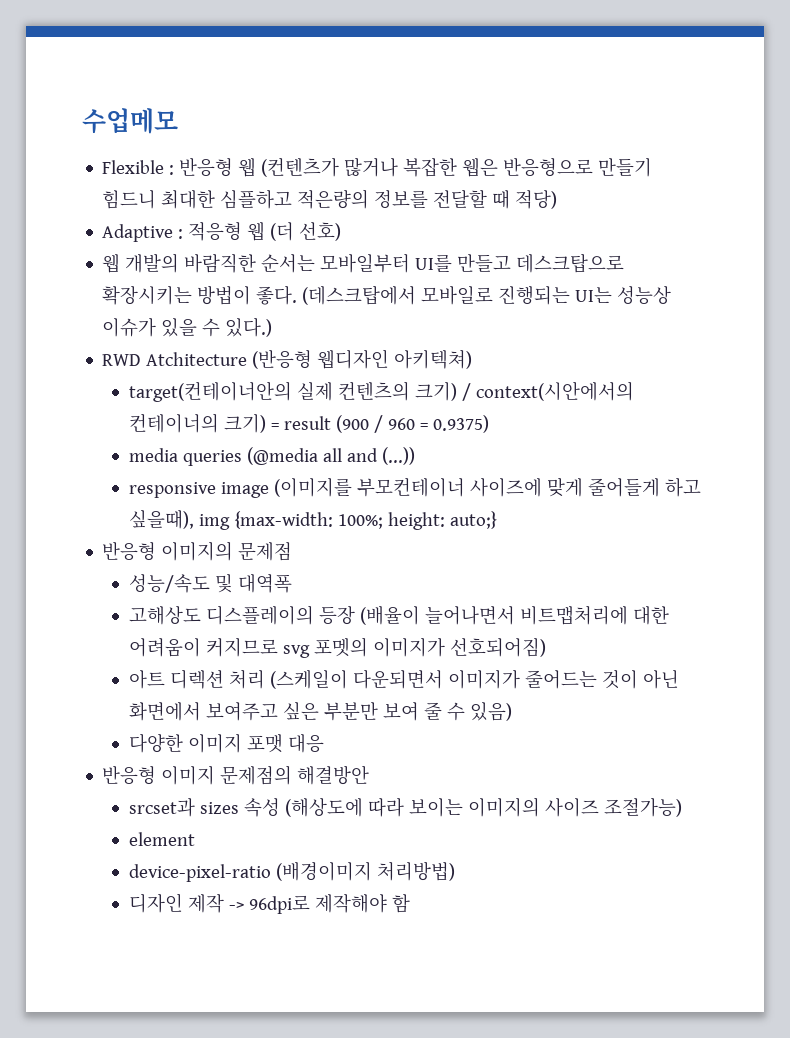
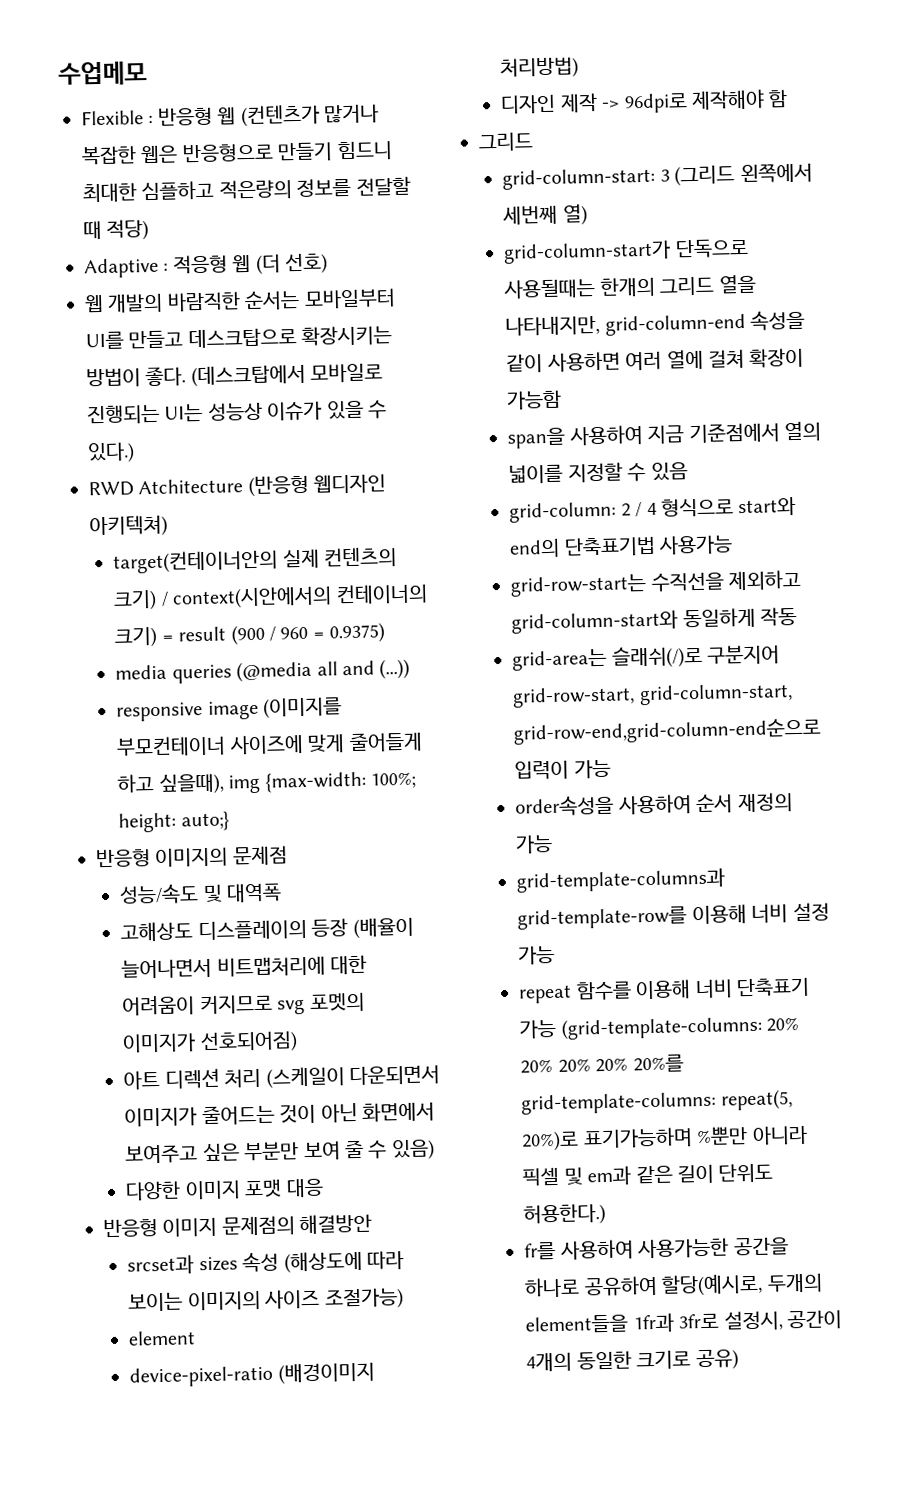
(410, 903) none -> [478,132,534,152] [502,162,813,190] [502,204,588,226] [503,238,749,264] [503,274,756,299] [505,309,806,336] [506,347,805,373] [506,389,563,410] [507,421,821,449] [508,462,688,484] [509,496,797,523] [509,534,734,558] [510,569,802,597] [511,606,798,634] [512,644,781,671] [512,683,793,708] [513,717,822,745] [514,759,611,780] [515,792,793,817] [515,834,554,854] [516,867,726,893] [517,902,830,930] [518,945,556,965] [518,977,810,1004] [519,1015,800,1040] [520,1054,684,1074] [521,1089,793,1115] [521,1125,808,1152] [522,1163,774,1187] [523,1202,607,1226] [524,1237,789,1260] [524,1273,823,1298] [525,1310,842,1334] [526,1349,739,1372] // 그리드 // grid-column-start: 3 (그리드 왼쪽에서 세번째 열) // grid-column-start가 단독으로 사용될때는 한개의 그리드 열을 나타내지만, grid-column-end 속성을 같이 사용하면 여러 열에 걸쳐 확장이 가능함 // span을 사용하여 지금 기준점에서 열의 넓이를 지정할 수 있음 // grid-column: 2 / 4 형식으로 start와 end의 단축표기법 사용가능 // grid-row-start는 수직선을 제외하고 grid-column-start와 동일하게 작동 // grid-area는 슬래쉬(/)로 구분지어 grid-row-start, grid-column-start, grid-row-end,grid-column-end순으로 입력이 가능 // order속성을 사용하여 순서 재정의 가능 // grid-template-columns과 grid-template-row를 이용해 너비 설정 가능 // repeat 함수를 이용해 너비 단축표기 가능 (grid-template-columns: 20% 20% 20% 20% 20%를 grid-template-columns: repeat(5, 20%)로 표기가능하며 %뿐만 아니라 픽셀 및 em과 같은 길이 단위도 허용한다.) // fr를 사용하여 사용가능한 공간을 하나로 공유하여 할당(예시로, 두개의 element들을 1fr과 3fr로 설정시, 공간이 4개의 동일한 크기로 공유)

